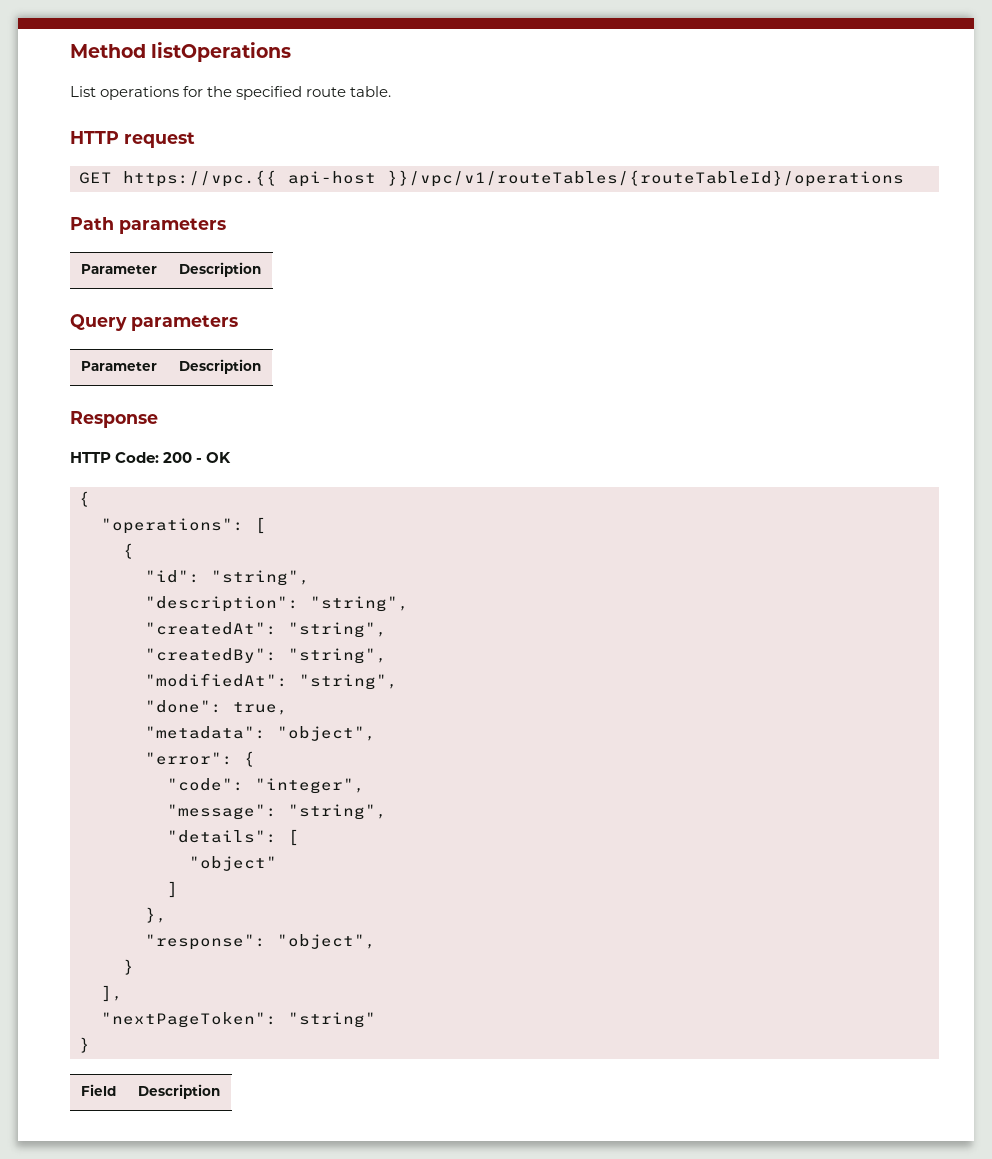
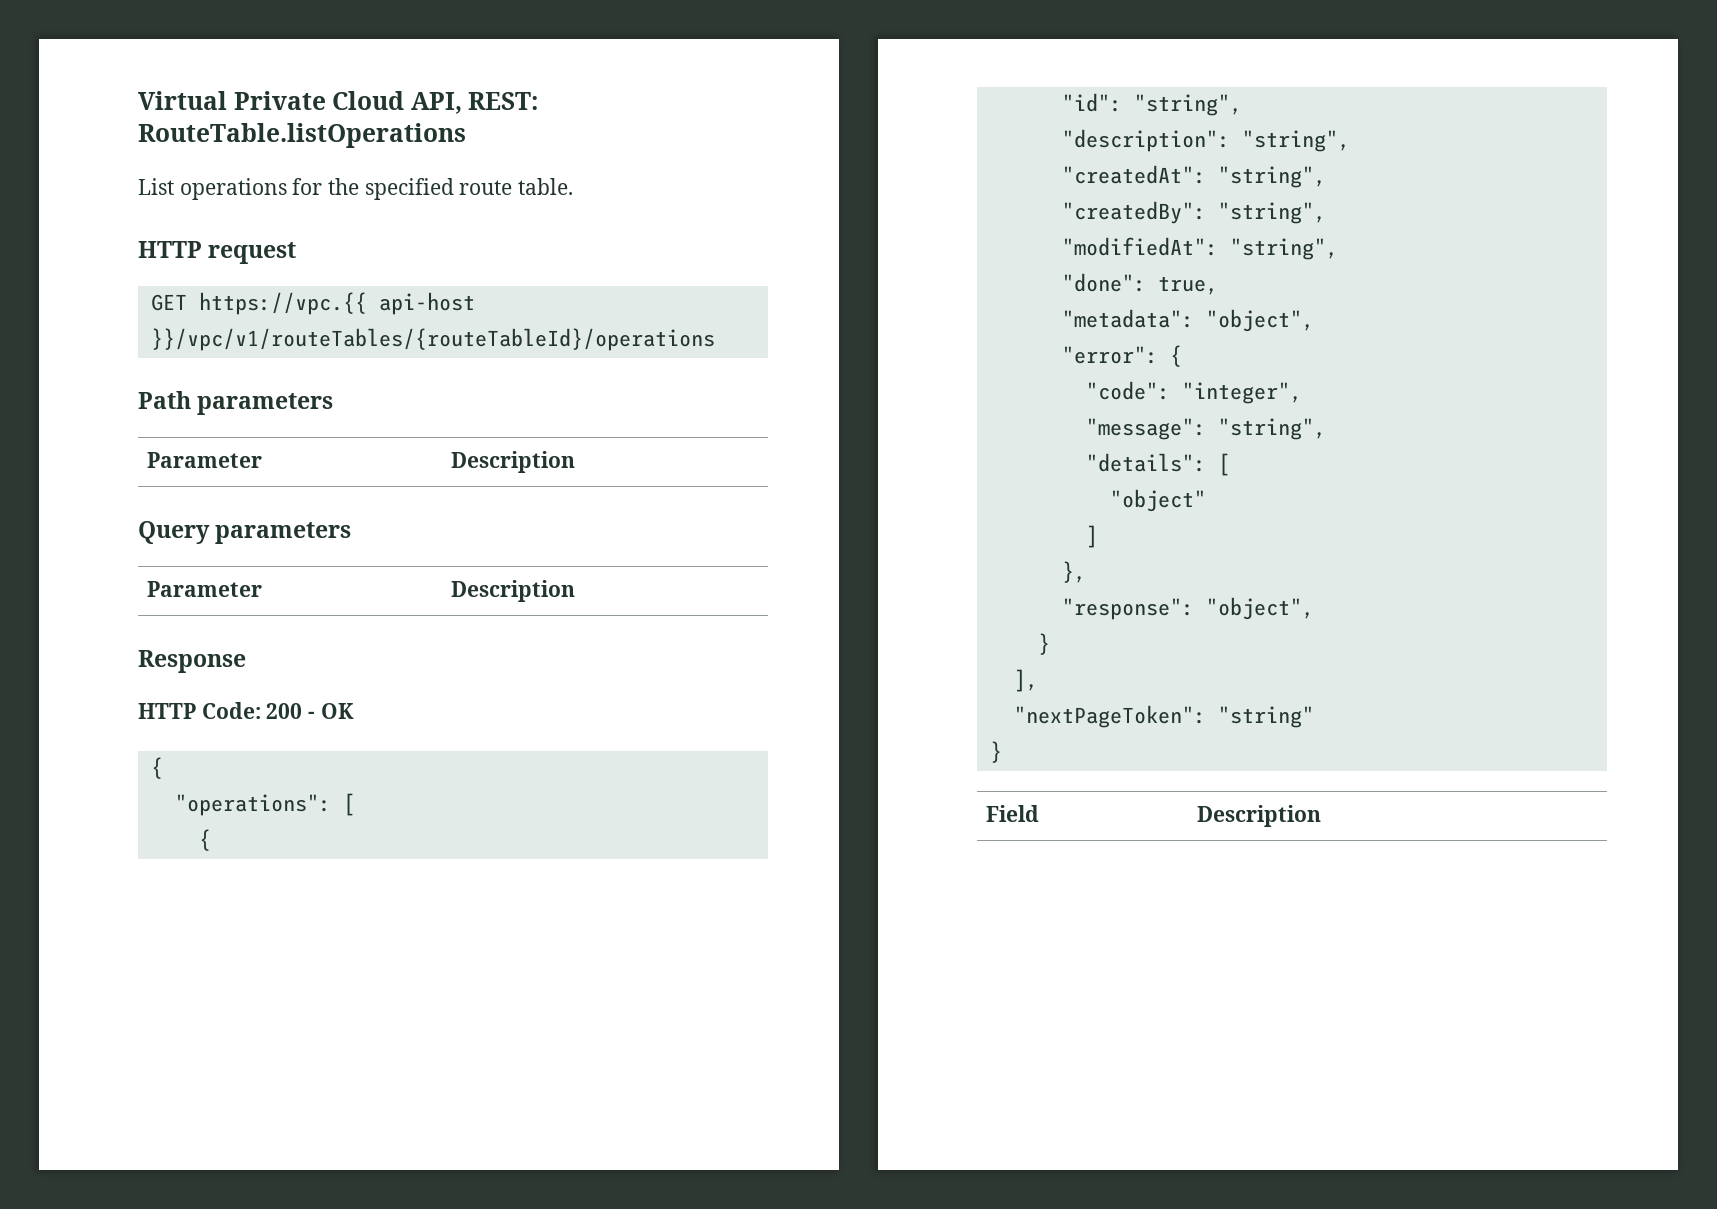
[70,42,292,62] Method listOperations -> [138,91,539,114] [138,123,466,148] Virtual Private Cloud API, REST: RouteTable.listOperations

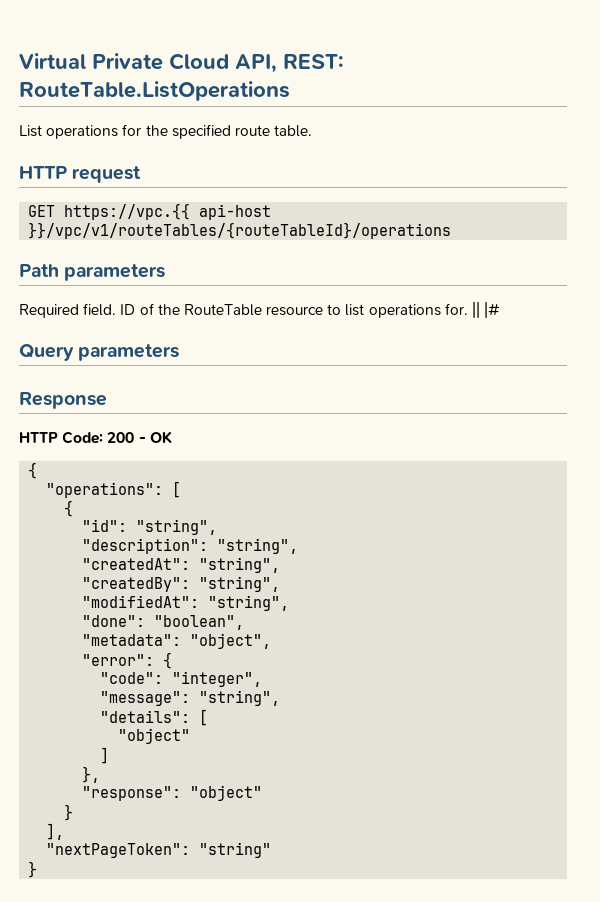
[138,123,466,148] RouteTable.listOperations -> [19,81,290,101] RouteTable.ListOperations
[147,452,263,468] [451,451,576,473] // Parameter | Description -> [19,301,501,318] // Required field. ID of the RouteTable resource to list operations for. || |#
[147,581,263,597] [451,580,576,602] // Parameter | Description -> (180, 352) none
[1157,276,1218,295] true, -> [154,615,245,630] "boolean",
[1205,597,1314,620] "object", -> [190,785,263,801] "object"
[986,805,1040,822] [1197,805,1322,827] // Field | Description -> (38, 869) none

